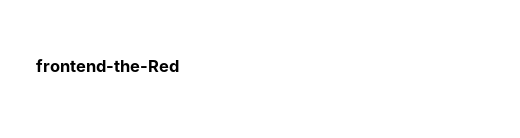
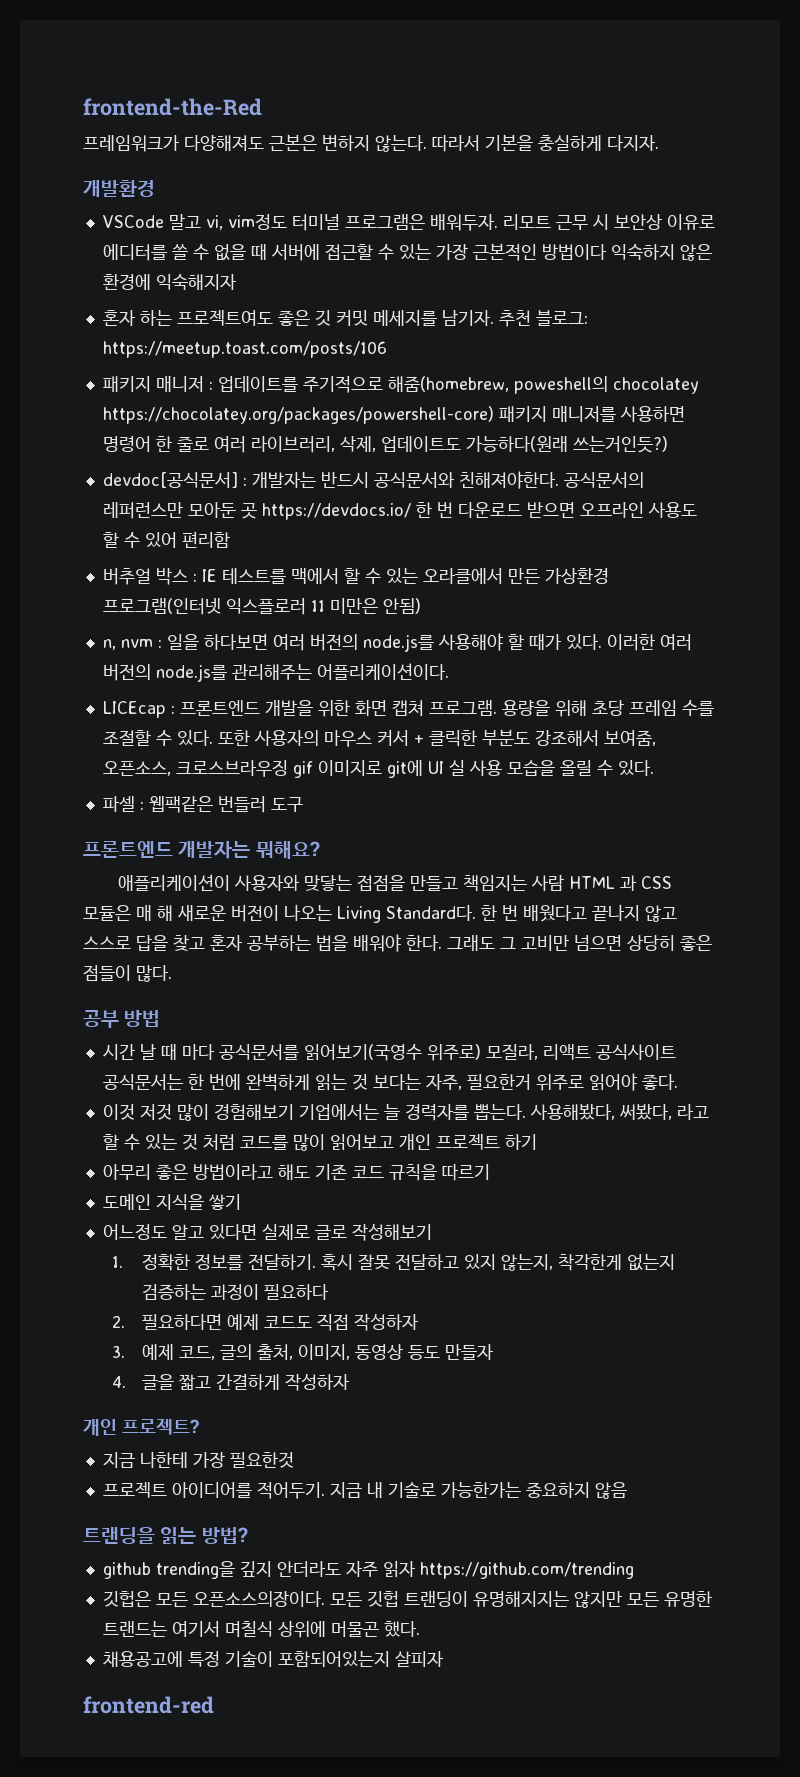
(179, 65) none -> [83,134,659,152] [83,180,155,197] [102,214,715,231] [102,243,712,261] [102,273,237,291] [102,309,588,327] [102,341,387,358] [102,376,699,394] [102,406,685,424] [102,436,668,453] [102,471,644,489] [102,502,697,520] [102,531,230,548] [102,567,609,585] [102,598,421,615] [102,633,692,652] [102,663,449,682] [102,699,714,718] [102,729,656,747] [102,760,654,778] [102,796,303,813] [83,841,320,859] [118,874,673,892] [83,904,677,923] [83,934,712,952] [83,965,172,982] [83,1010,161,1028] [102,1043,676,1061] [102,1073,678,1091] [102,1104,709,1121] [102,1134,537,1151] [102,1164,490,1181] [102,1194,241,1210] [102,1223,432,1241] [112,1254,675,1271] [141,1284,329,1300] [112,1313,419,1331] [112,1344,494,1360] [112,1373,350,1391] [83,1418,199,1436] [102,1451,294,1468] [102,1482,627,1499] [83,1527,248,1544] [102,1561,634,1579] [102,1590,712,1608] [102,1621,420,1638] [102,1651,444,1667] [83,1696,214,1714] // 프레임워크가 다양해져도 근본은 변하지 않는다. 따라서 기본을 충실하게 다지자. // 개발환경 // VSCode 말고 vi, vim정도 터미널 프로그램은 배워두자. 리모트 근무 시 보안상 이유로 에디터를 쓸 수 없을 때 서버에 접근할 수 있는 가장 근본적인 방법이다 익숙하지 않은 환경에 익숙해지자 // 혼자 하는 프로젝트여도 좋은 깃 커밋 메세지를 남기자. 추천 블로그: https://meetup.toast.com/posts/106 // 패키지 매니저 : 업데이트를 주기적으로 해줌(homebrew, poweshell의 chocolatey https://chocolatey.org/packages/powershell-core) 패키지 매니저를 사용하면 명령어 한 줄로 여러 라이브러리, 삭제, 업데이트도 가능하다(원래 쓰는거인듯?) // devdoc[공식문서] : 개발자는 반드시 공식문서와 친해져야한다. 공식문서의 레퍼런스만 모아둔 곳 https://devdocs.io/ 한 번 다운로드 받으면 오프라인 사용도 할 수 있어 편리함 // 버추얼 박스 : IE 테스트를 맥에서 할 수 있는 오라클에서 만든 가상환경 프로그램(인터넷 익스플로러 11 미만은 안됨) // n, nvm : 일을 하다보면 여러 버전의 node.js를 사용해야 할 때가 있다. 이러한 여러 버전의 node.js를 관리해주는 어플리케이션이다. // LICEcap : 프론트엔드 개발을 위한 화면 캡쳐 프로그램. 용량을 위해 초당 프레임 수를 조절할 수 있다. 또한 사용자의 마우스 커서 + 클릭한 부분도 강조해서 보여줌, 오픈소스, 크로스브라우징 gif 이미지로 git에 UI 실 사용 모습을 올릴 수 있다. // 파셀 : 웹팩같은 번들러 도구 // 프론트엔드 개발자는 뭐해요? // 애플리케이션이 사용자와 맞닿는 접점을 만들고 책임지는 사람 HTML 과 CSS 모듈은 매 해 새로운 버전이 나오는 Living Standard다. 한 번 배웠다고 끝나지 않고 스스로 답을 찾고 혼자 공부하는 법을 배워야 한다. 그래도 그 고비만 넘으면 상당히 좋은 점들이 많다. // 공부 방법 // 시간 날 때 마다 공식문서를 읽어보기(국영수 위주로) 모질라, 리액트 공식사이트 공식문서는 한 번에 완벽하게 읽는 것 보다는 자주, 필요한거 위주로 읽어야 좋다. // 이것 저것 많이 경험해보기 기업에서는 늘 경력자를 뽑는다. 사용해봤다, 써봤다, 라고 할 수 있는 것 처럼 코드를 많이 읽어보고 개인 프로젝트 하기 // 아무리 좋은 방법이라고 해도 기존 코드 규칙을 따르기 // 도메인 지식을 쌓기 // 어느정도 알고 있다면 실제로 글로 작성해보기 // 1. 정확한 정보를 전달하기. 혹시 잘못 전달하고 있지 않는지, 착각한게 없는지 검증하는 과정이 필요하다 // 2. 필요하다면 예제 코드도 직접 작성하자 // 3. 예제 코드, 글의 출처, 이미지, 동영상 등도 만들자 // 4. 글을 짧고 간결하게 작성하자 // 개인 프로젝트? // 지금 나한테 가장 필요한것 // 프로젝트 아이디어를 적어두기. 지금 내 기술로 가능한가는 중요하지 않음 // 트랜딩을 읽는 방법? // github trending을 깊지 안더라도 자주 읽자 https://github.com/trending // 깃헙은 모든 오픈소스의장이다. 모든 깃헙 트랜딩이 유명해지지는 않지만 모든 유명한 트랜드는 여기서 며칠식 상위에 머물곤 했다. // 채용공고에 특정 기술이 포함되어있는지 살피자 // frontend-red

